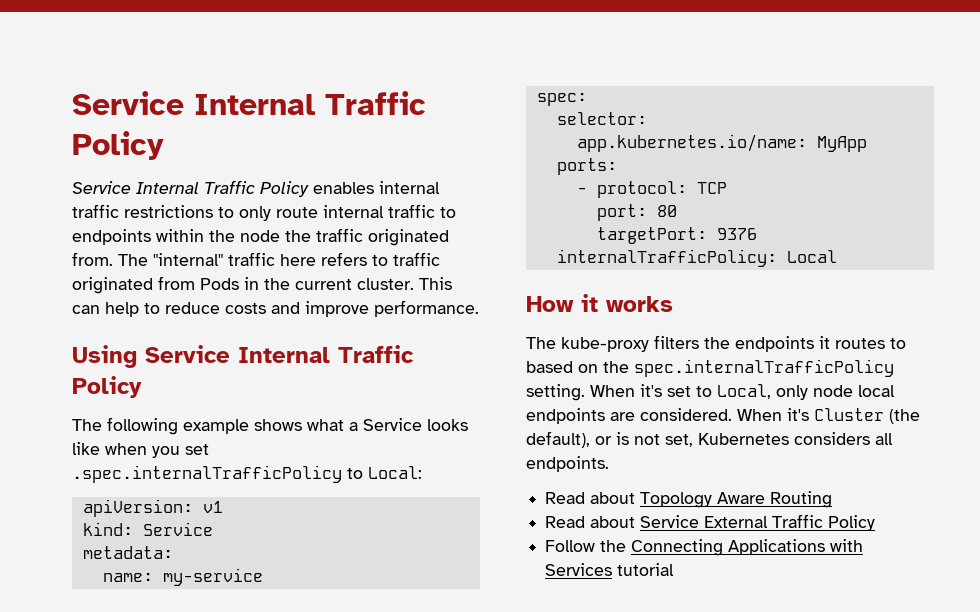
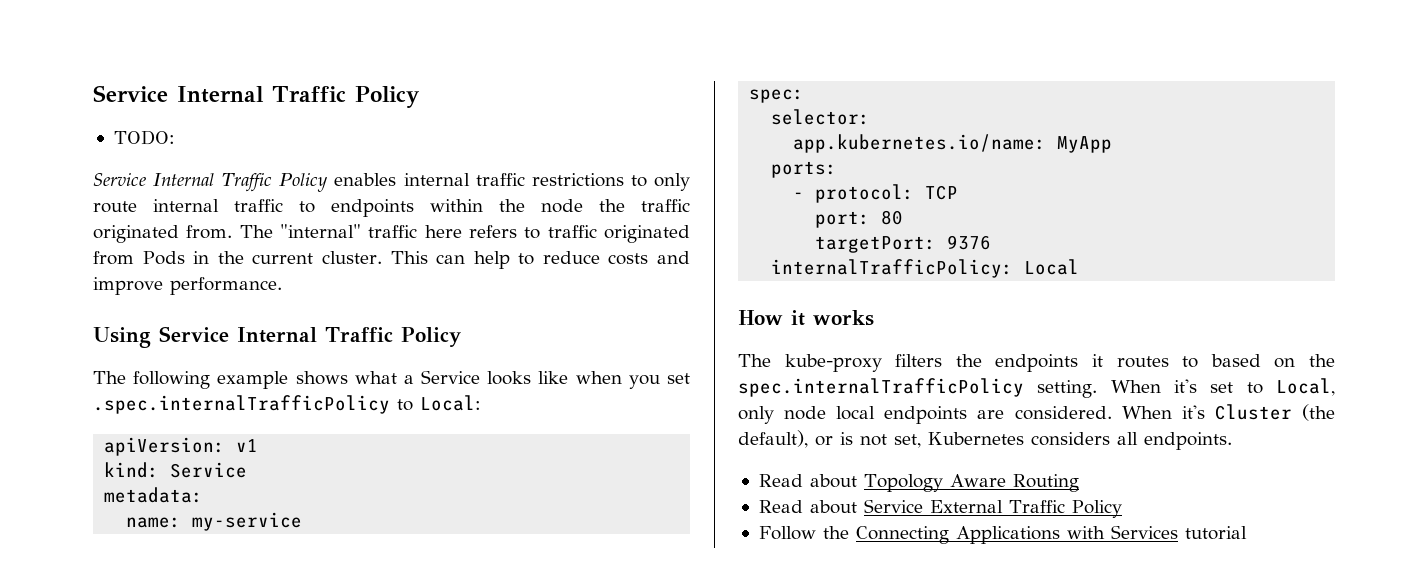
[72,91,426,115] [72,131,164,160] Service Internal Traffic Policy -> [93,85,420,108] [113,130,175,145] Service Internal Traffic Policy // TODO:

